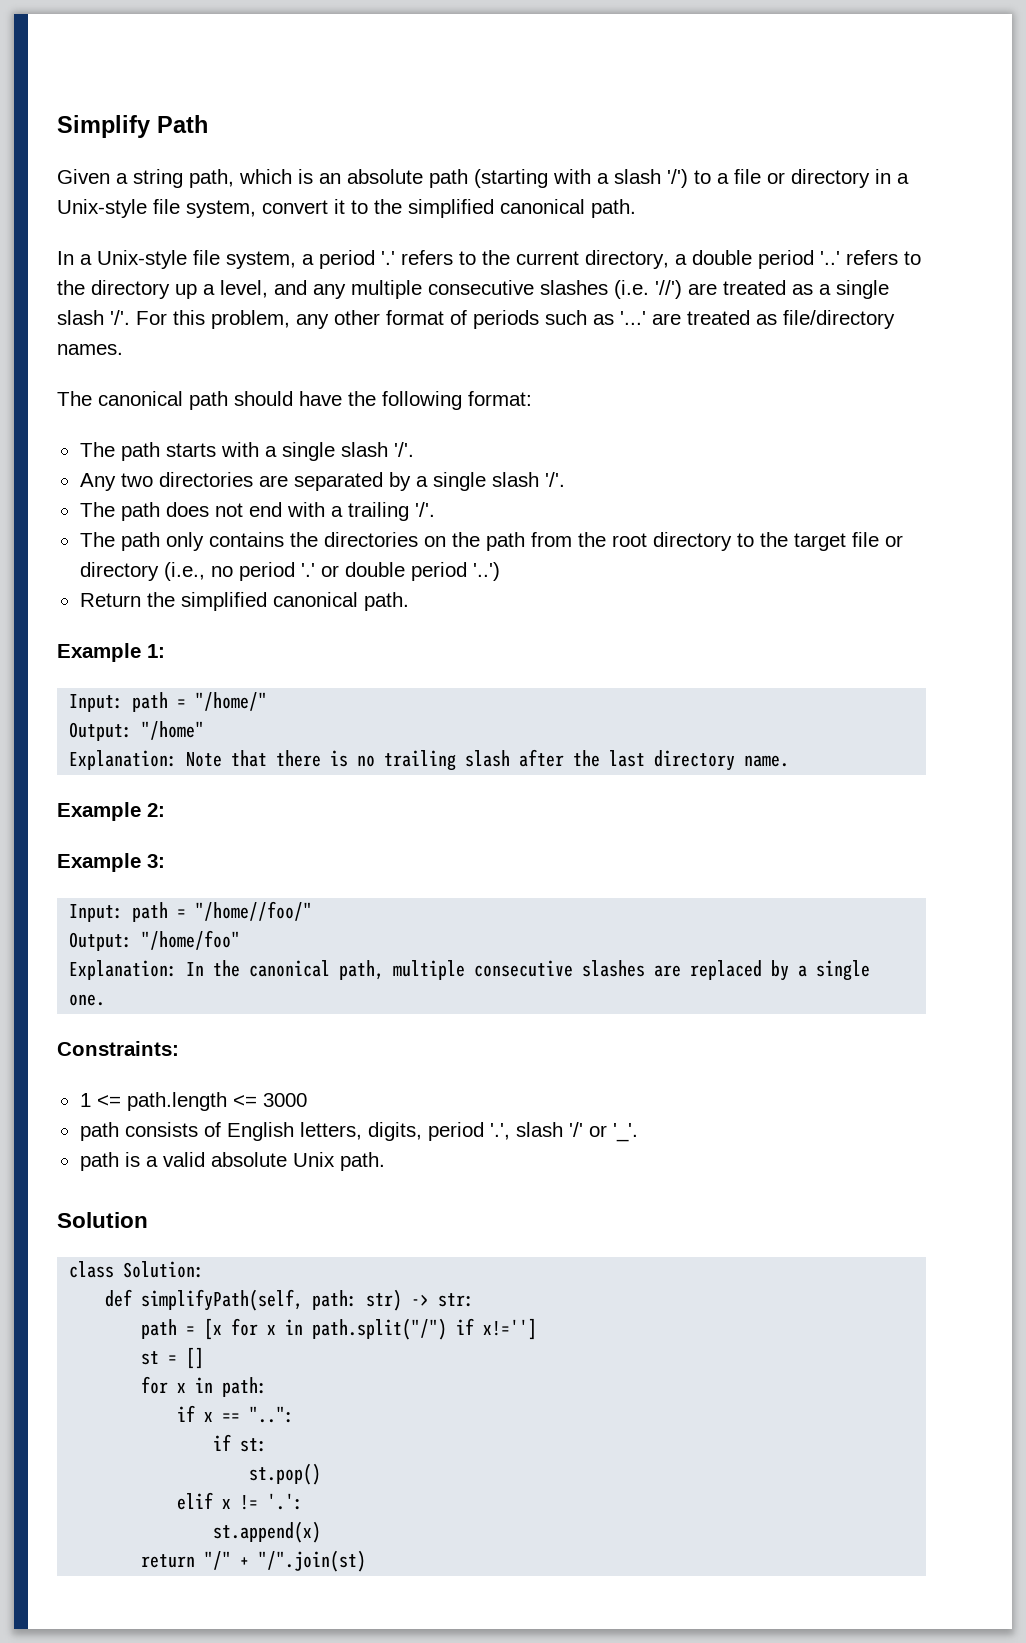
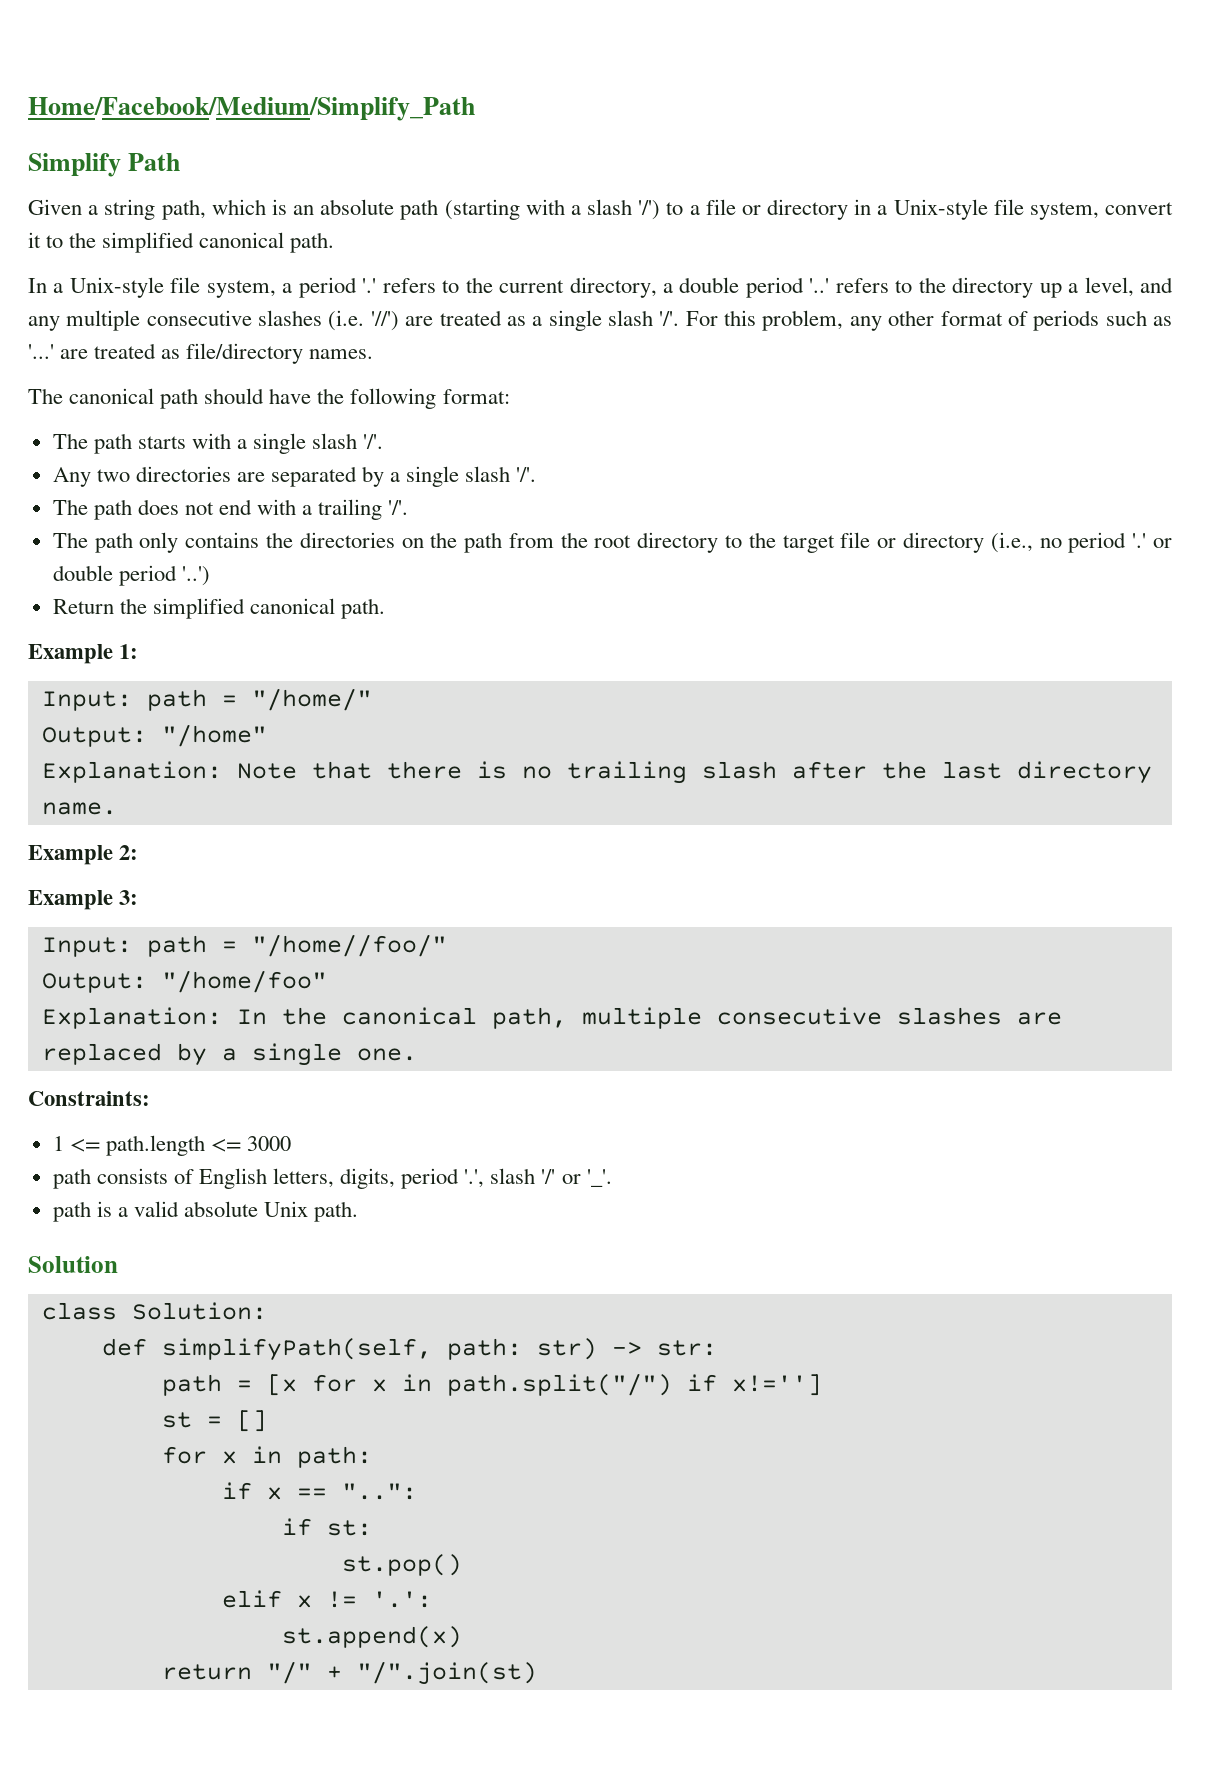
(57, 126) none -> [28,97,475,121] Home/Facebook/Medium/Simplify_Path //

